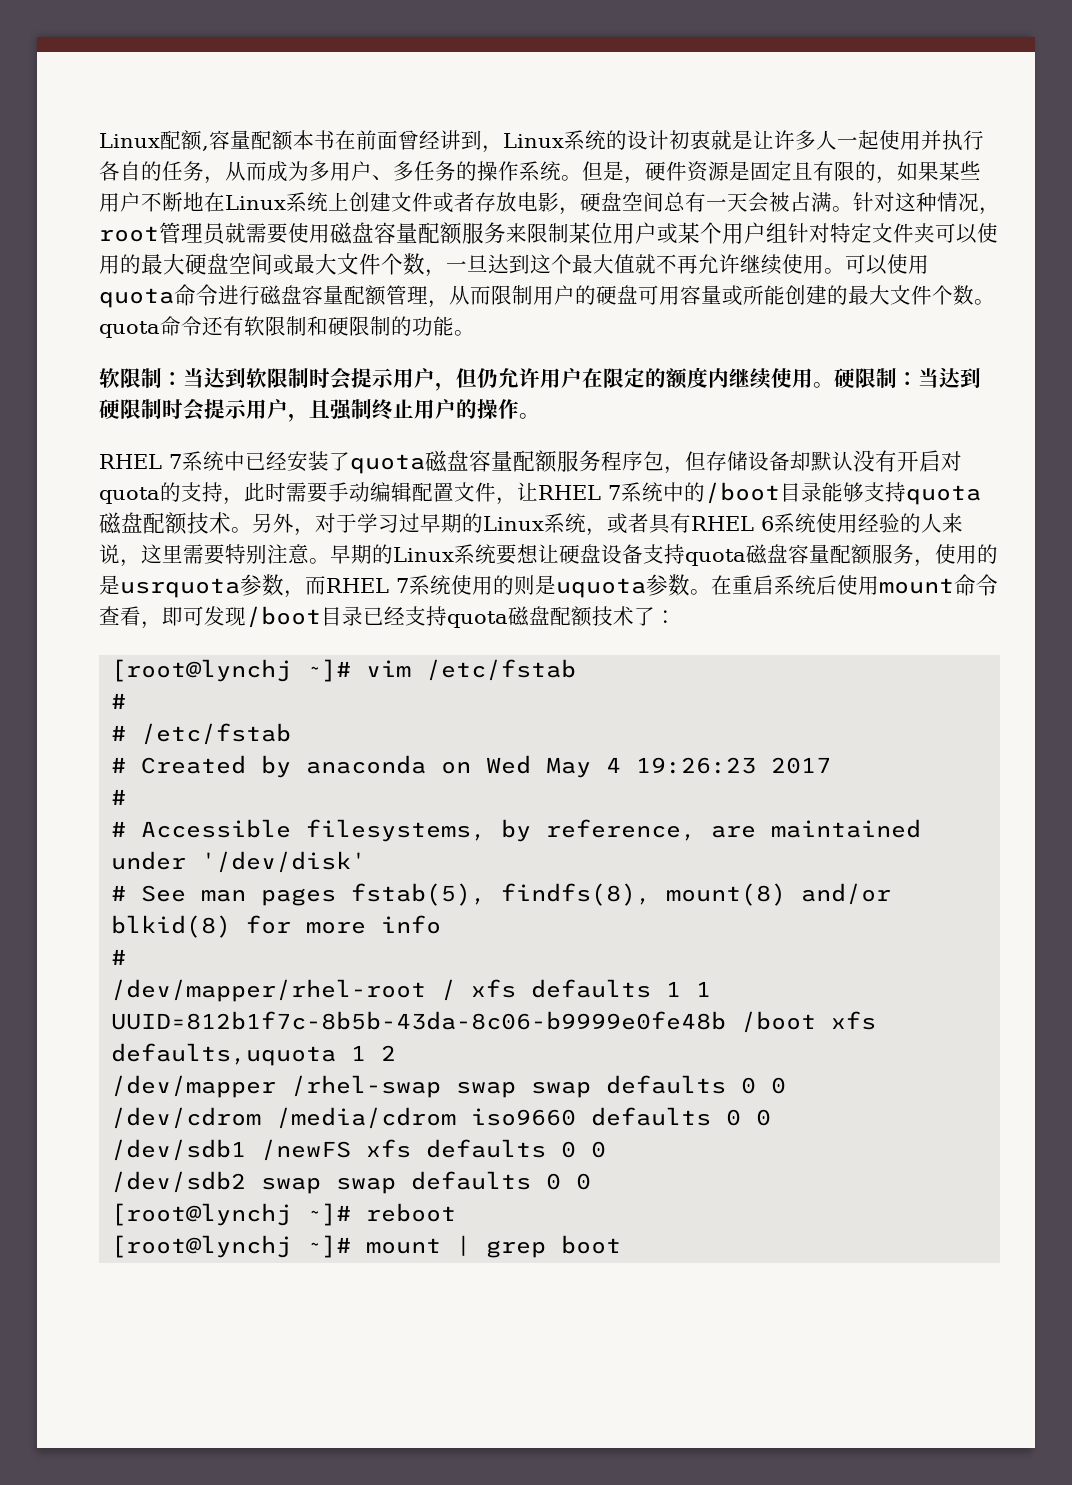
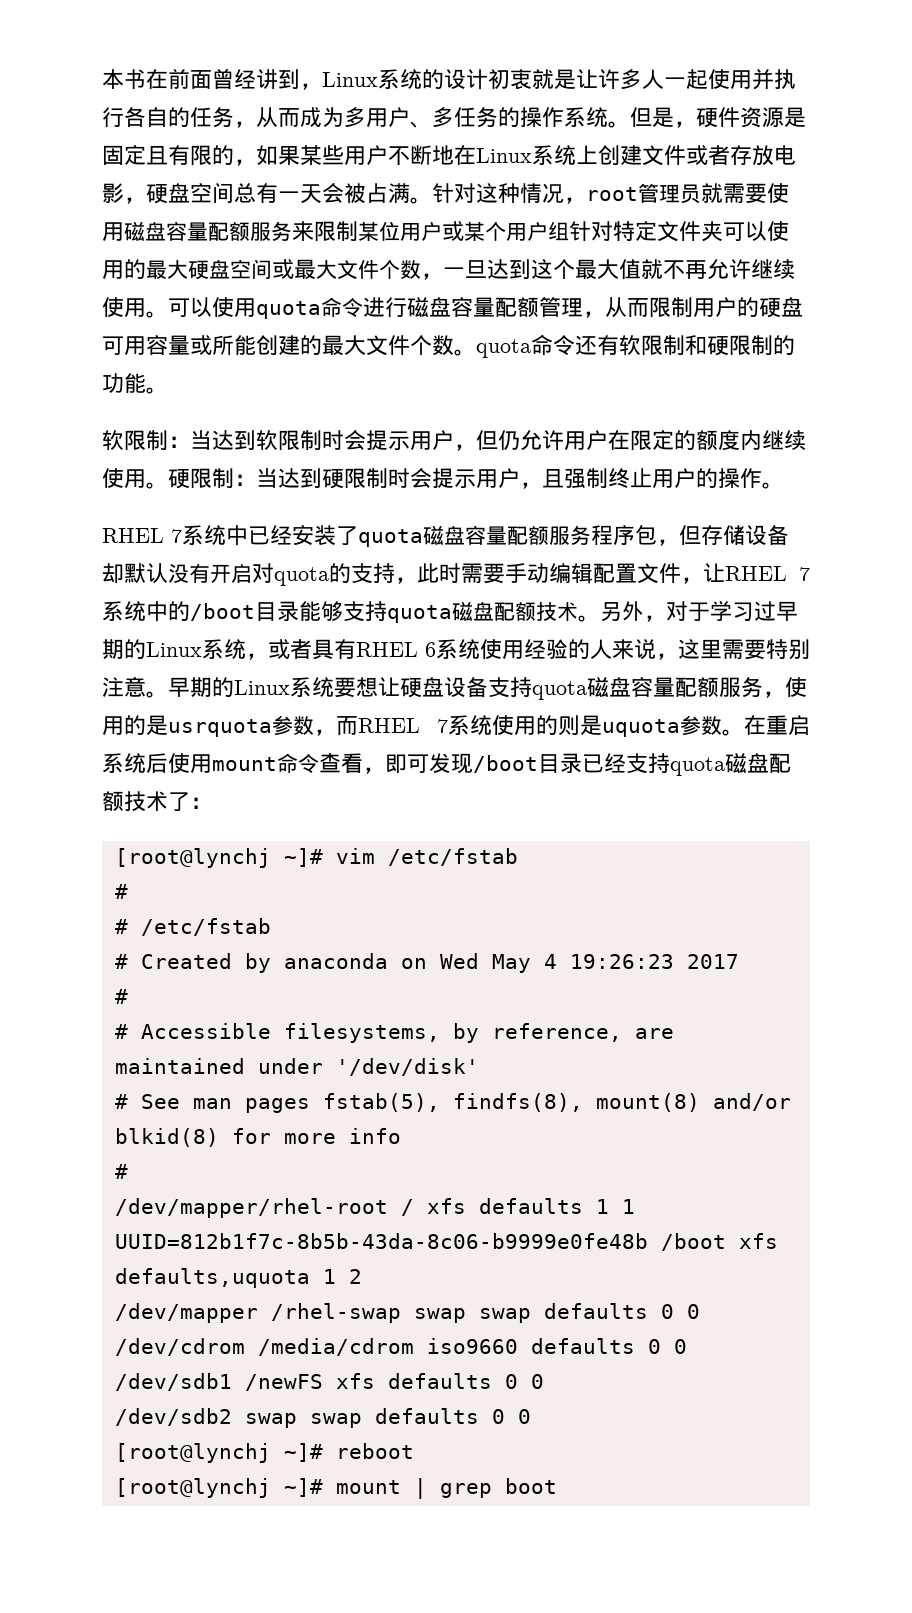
[99,130,293,151] Linux配额,容量配额 -> (102, 79) none

